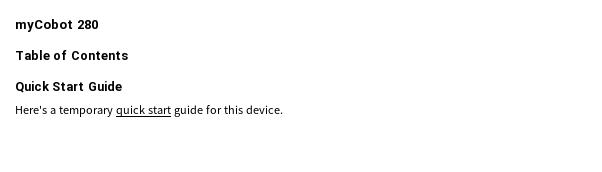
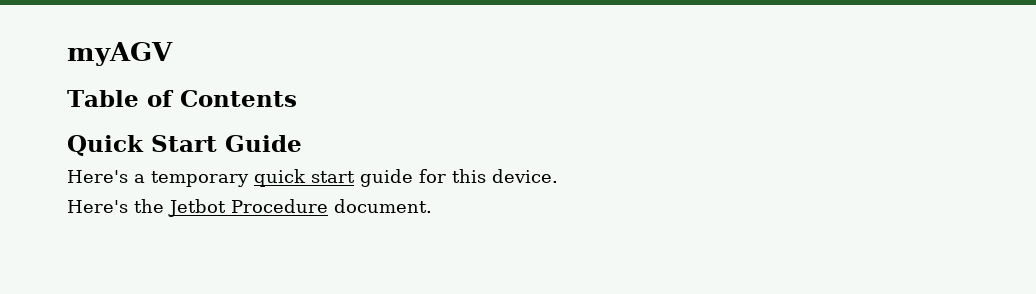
[15,19,98,32] myCobot 280 -> [67,42,173,66] myAGV
(283, 109) none -> [67,199,432,217] // Here's the Jetbot Procedure document.

